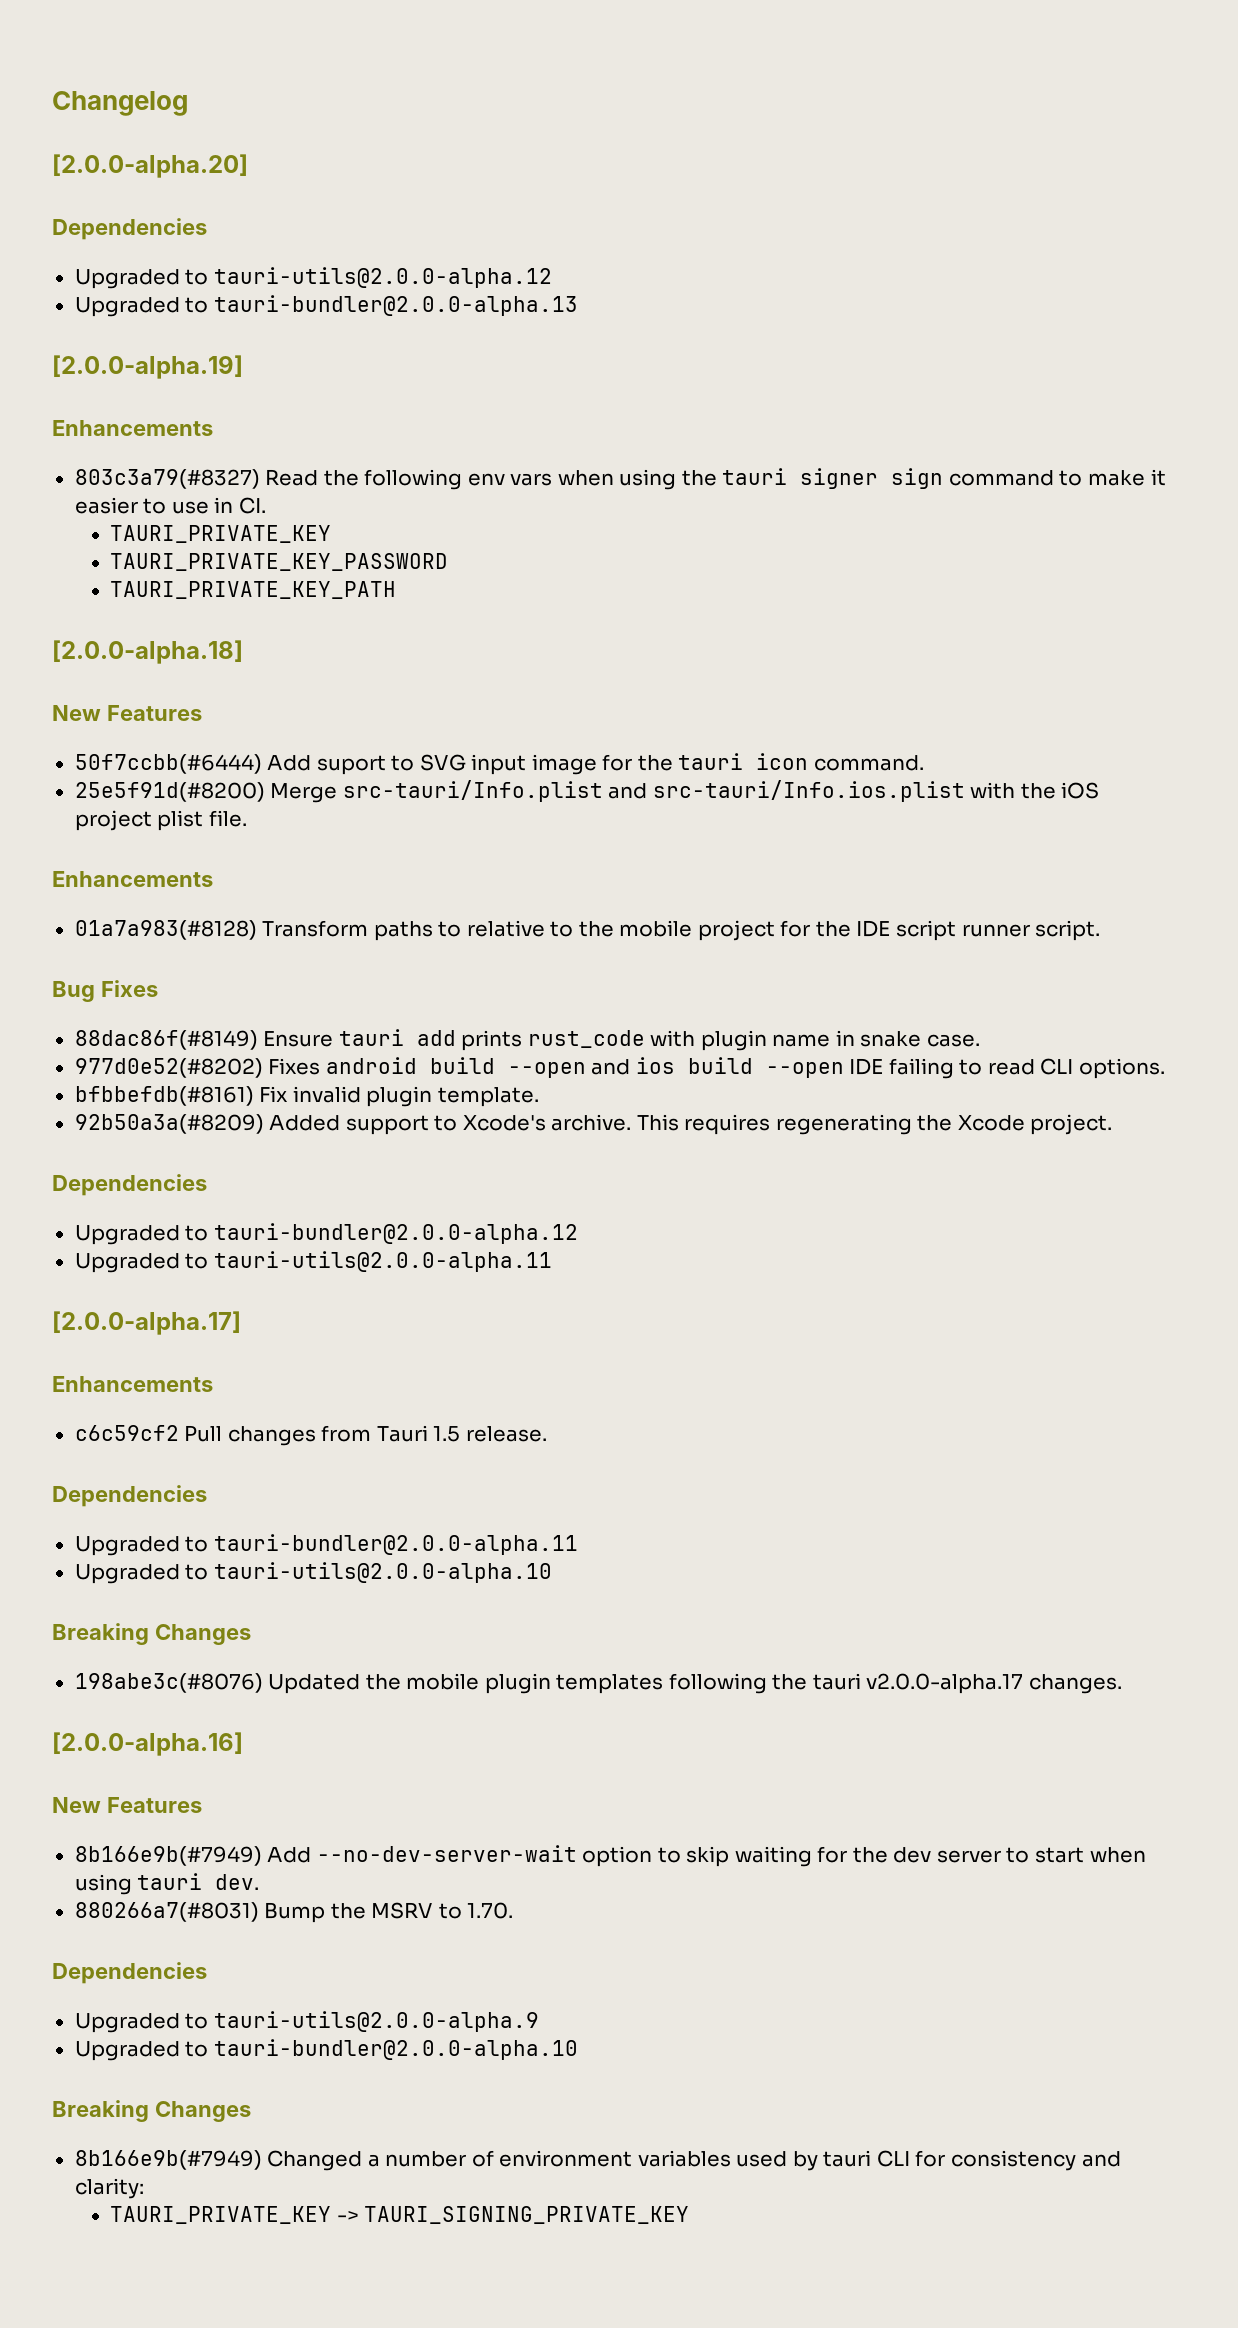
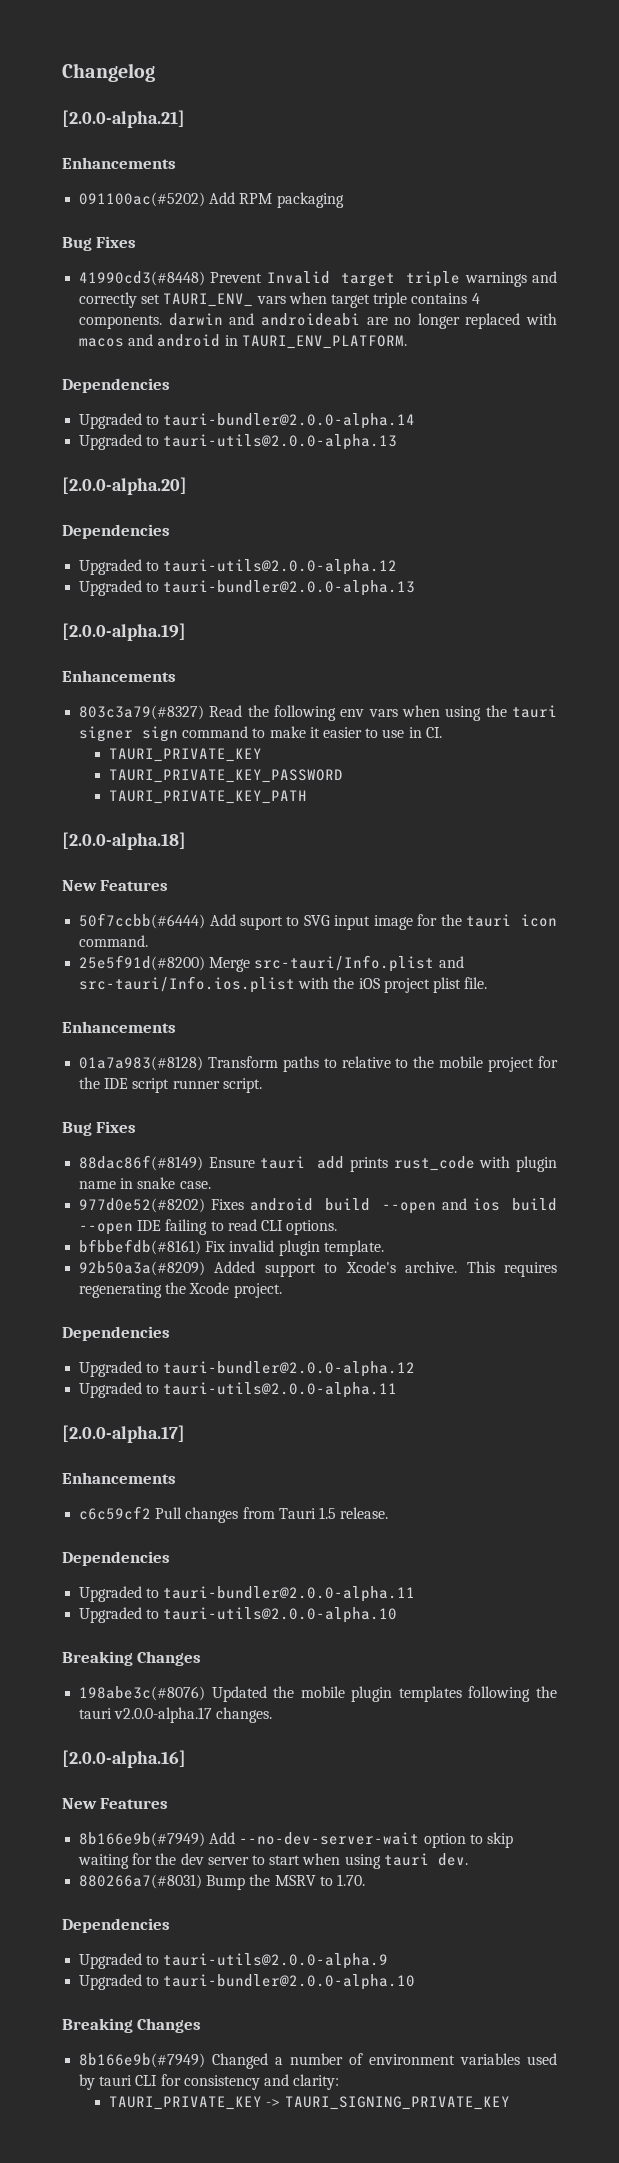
(188, 103) none -> [62,110,185,128] [62,157,176,169] [79,192,344,208] [62,236,137,251] [79,271,557,287] [79,292,480,308] [79,313,557,329] [79,334,407,349] [62,378,170,393] [79,413,416,429] [79,434,398,450] // [2.0.0-alpha.21] // Enhancements // 091100ac(#5202) Add RPM packaging // Bug Fixes // 41990cd3(#8448) Prevent Invalid target triple warnings and correctly set TAURI_ENV_ vars when target triple contains 4 components. darwin and androideabi are no longer replaced with macos and android in TAURI_ENV_PLATFORM. // Dependencies // Upgraded to tauri-bundler@2.0.0-alpha.14 // Upgraded to tauri-utils@2.0.0-alpha.13

